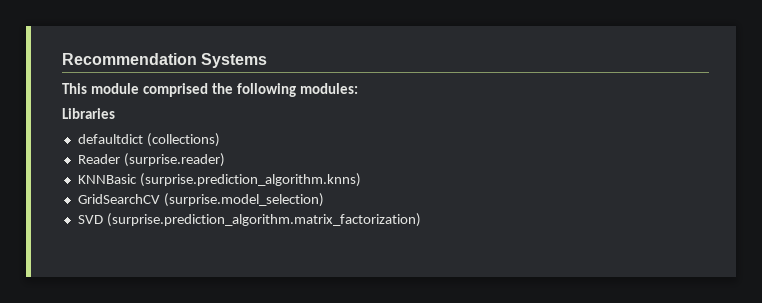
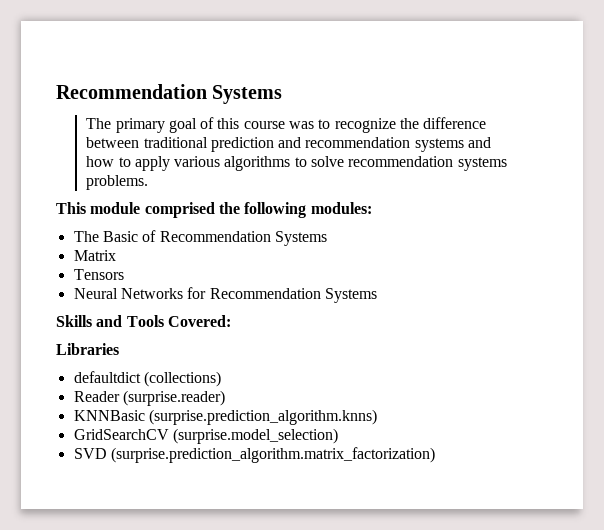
[62,53,268,68] Recommendation Systems -> [56,84,283,104] [86,117,487,133] [86,137,492,152] [86,156,507,171] [86,175,149,190] Recommendation Systems // The primary goal of this course was to recognize the difference between traditional prediction and recommendation systems and how to apply various algorithms to solve recommendation systems problems.
(358, 88) none -> [73,230,327,246] [73,250,116,261] [73,269,124,280] [73,287,377,303] [56,315,231,327] // The Basic of Recommendation Systems // Matrix // Tensors // Neural Networks for Recommendation Systems // Skills and Tools Covered:

